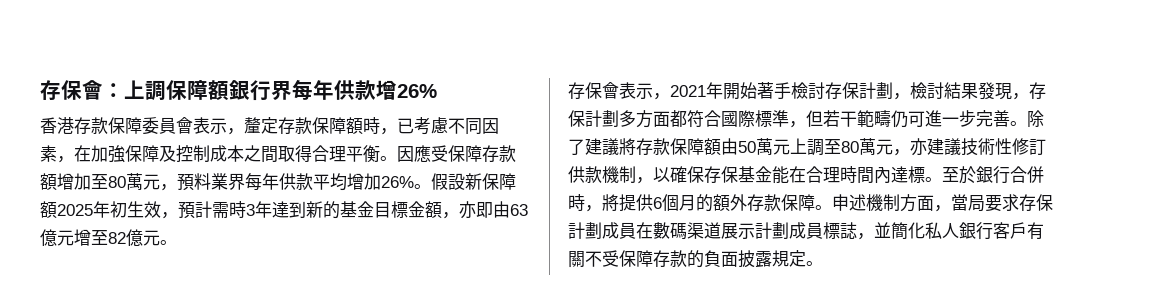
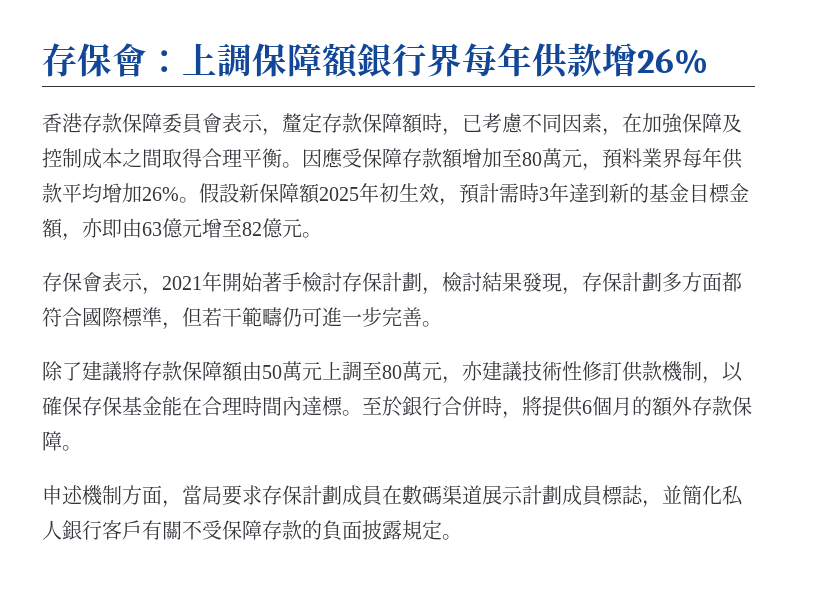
(1027, 123) none -> (442, 324) //
(832, 207) none -> (82, 448) //

